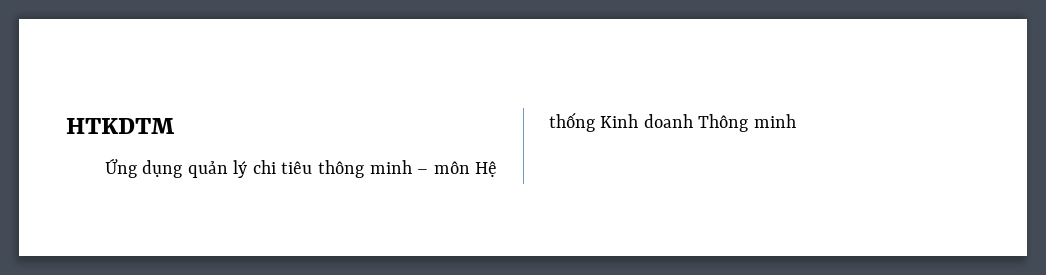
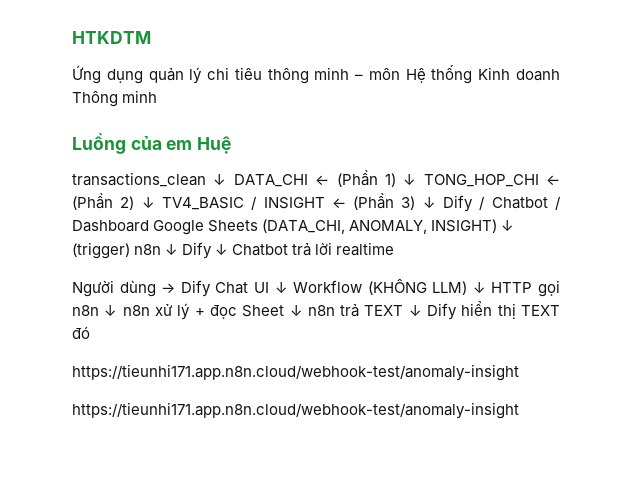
(796, 121) none -> [72,133,232,154] [72,170,560,187] [72,193,562,212] [72,219,515,235] [72,242,395,259] [72,278,560,297] [72,301,560,320] [72,326,90,339] [72,364,519,381] [72,402,519,419] // Luồng của em Huệ // transactions_clean ↓ DATA_CHI ← (Phần 1) ↓ TONG_HOP_CHI ← (Phần 2) ↓ TV4_BASIC / INSIGHT ← (Phần 3) ↓ Dify / Chatbot / Dashboard Google Sheets (DATA_CHI, ANOMALY, INSIGHT) ↓ (trigger) n8n ↓ Dify ↓ Chatbot trả lời realtime // Người dùng → Dify Chat UI ↓ Workflow (KHÔNG LLM) ↓ HTTP gọi n8n ↓ n8n xử lý + đọc Sheet ↓ n8n trả TEXT ↓ Dify hiển thị TEXT đó // https://tieunhi171.app.n8n.cloud/webhook-test/anomaly-insight // https://tieunhi171.app.n8n.cloud/webhook-test/anomaly-insight

